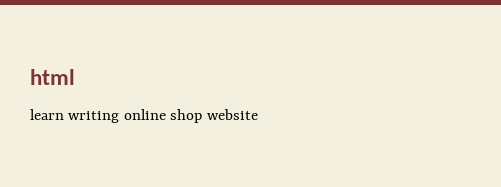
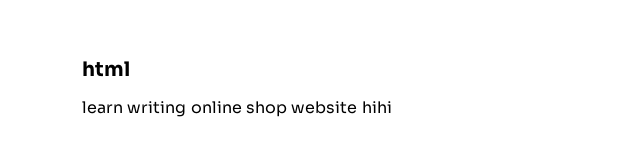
(258, 114) none -> [361,101,392,113] hihi

